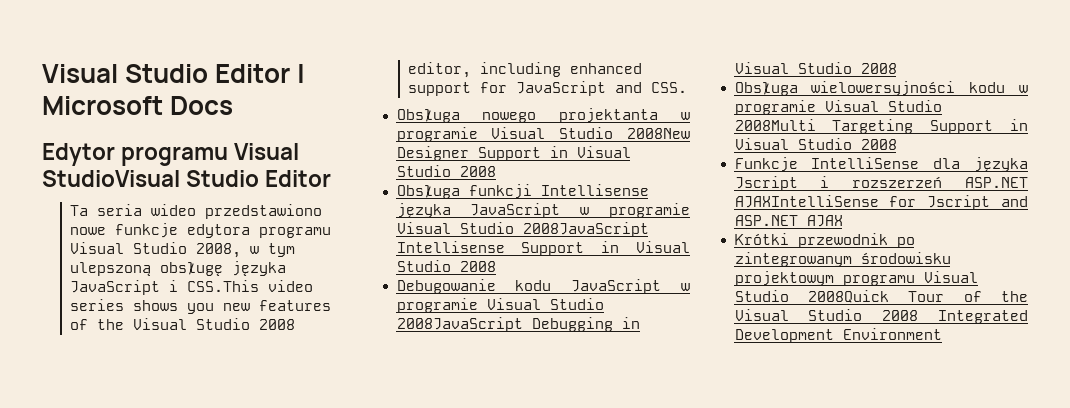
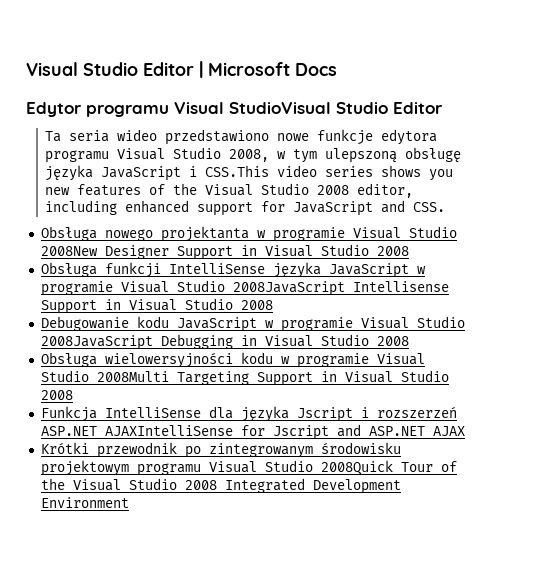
[540,184,649,196] Intellisense -> [168,263,265,274] IntelliSense
[734,157,798,172] Funkcje -> [40,406,97,422] Funkcja

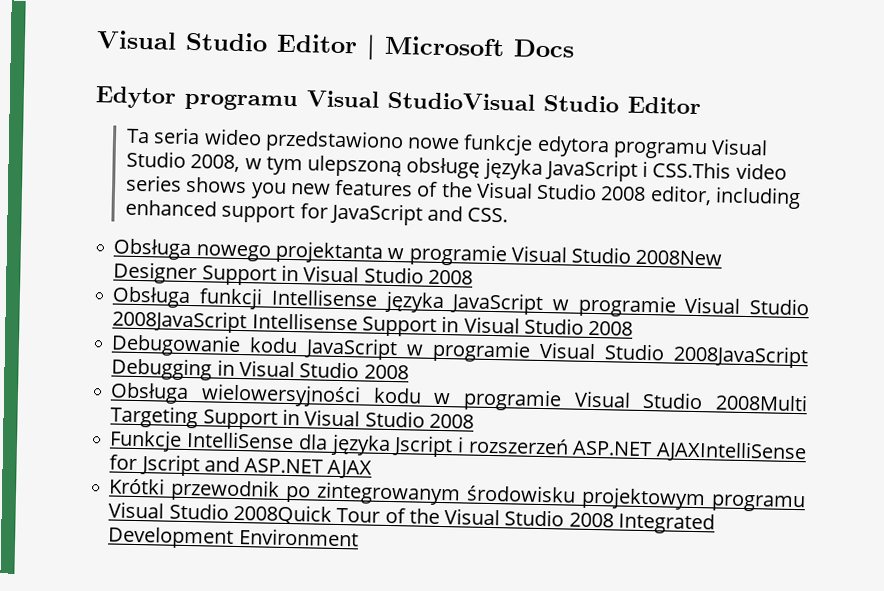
[168,263,265,274] IntelliSense -> [270,288,378,307] Intellisense
[40,406,97,422] Funkcja -> [109,429,183,452] Funkcje

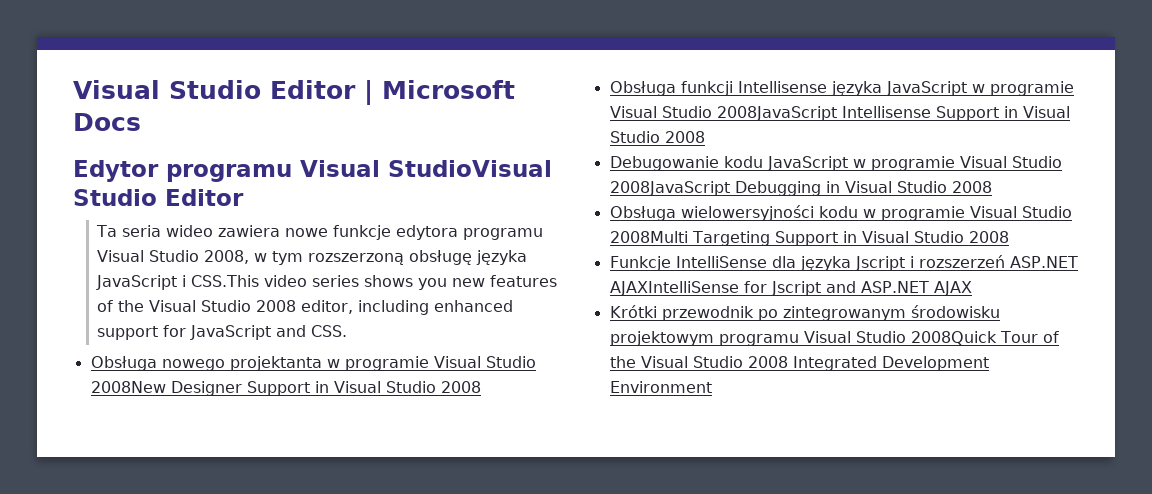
[264,129,404,154] przedstawiono -> [218,225,281,237] zawiera
[307,155,403,178] ulepszoną -> [308,253,405,265] rozszerzoną

